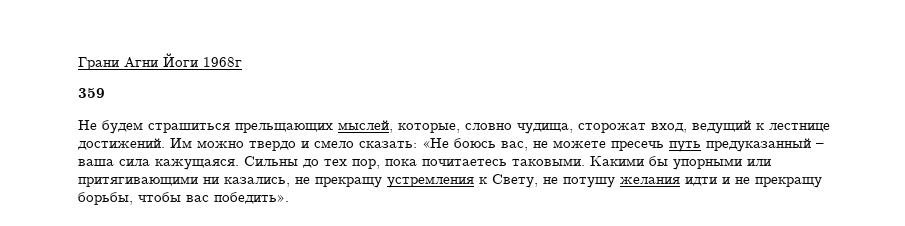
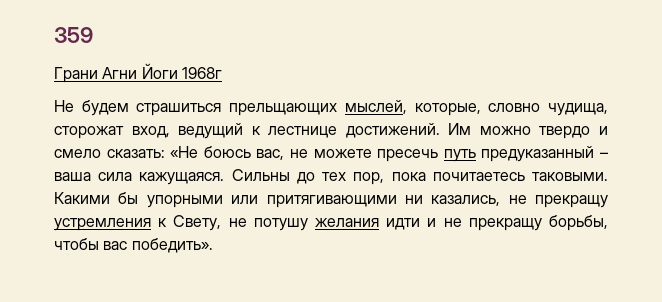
(78, 63) none -> [54,27,93,43] 359 //
[78,88,105,98] // 359 -> (222, 73) none

